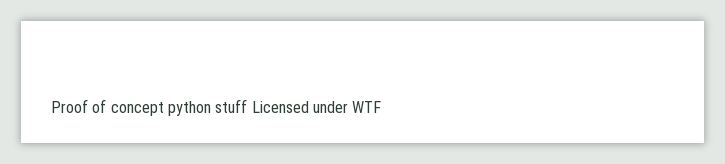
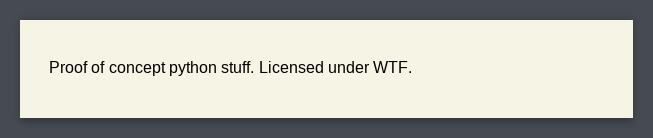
[215,99,248,113] stuff -> [221,61,255,73] stuff.
[352,101,382,113] WTF -> [373,61,413,73] WTF.

